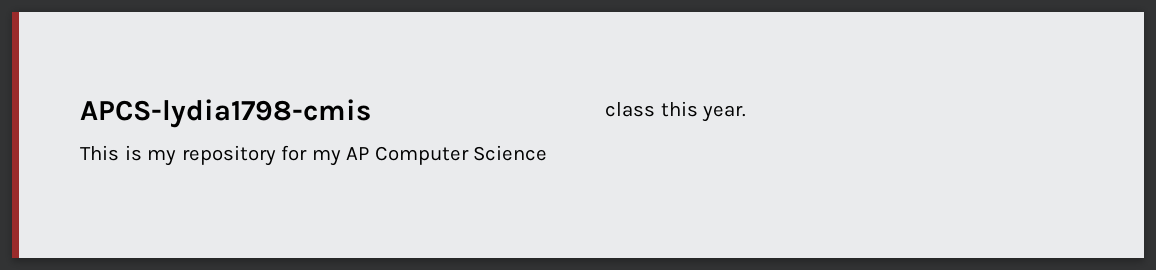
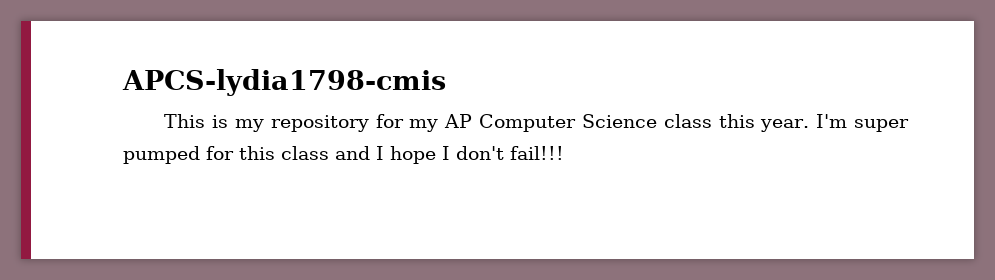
(747, 113) none -> [816,114,909,132] [123,146,564,164] I'm super pumped for this class and I hope I don't fail!!!

